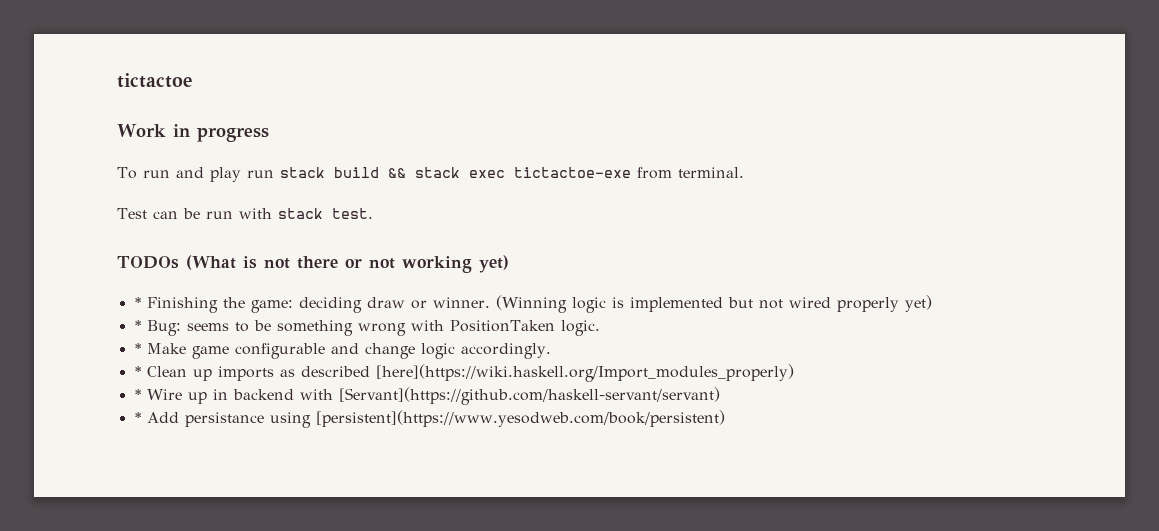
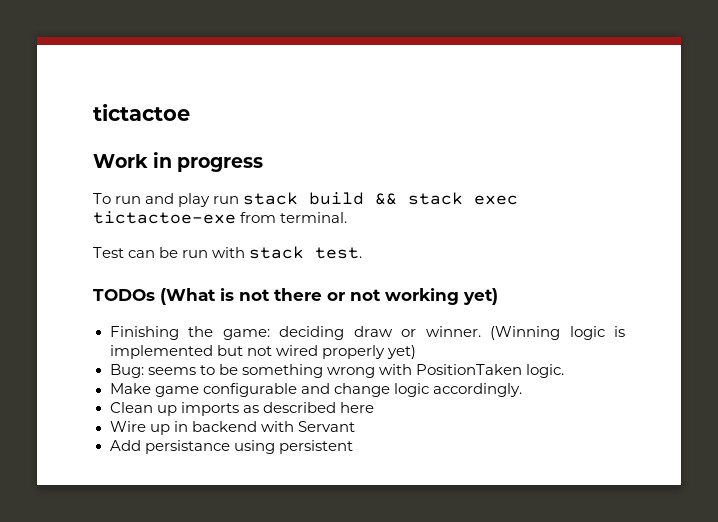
[134,297,141,308] * -> (498, 296) none
[134,320,141,331] * -> (416, 352) none
[134,343,141,354] * -> (564, 371) none
[134,366,141,377] * -> (522, 390) none
[375,364,794,382] [134,389,141,400] [here](https://wiki.haskell.org/Import_modules_properly) // * -> [339,402,374,413] here //
[338,387,720,405] [134,412,141,423] [Servant](https://github.com/haskell-servant/servant) // * -> [297,421,355,432] Servant //
[315,410,725,427] [persistent](https://www.yesodweb.com/book/persistent) -> [278,440,353,454] persistent

